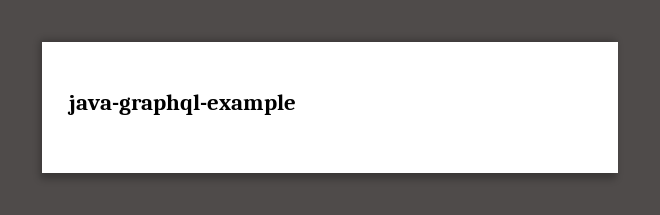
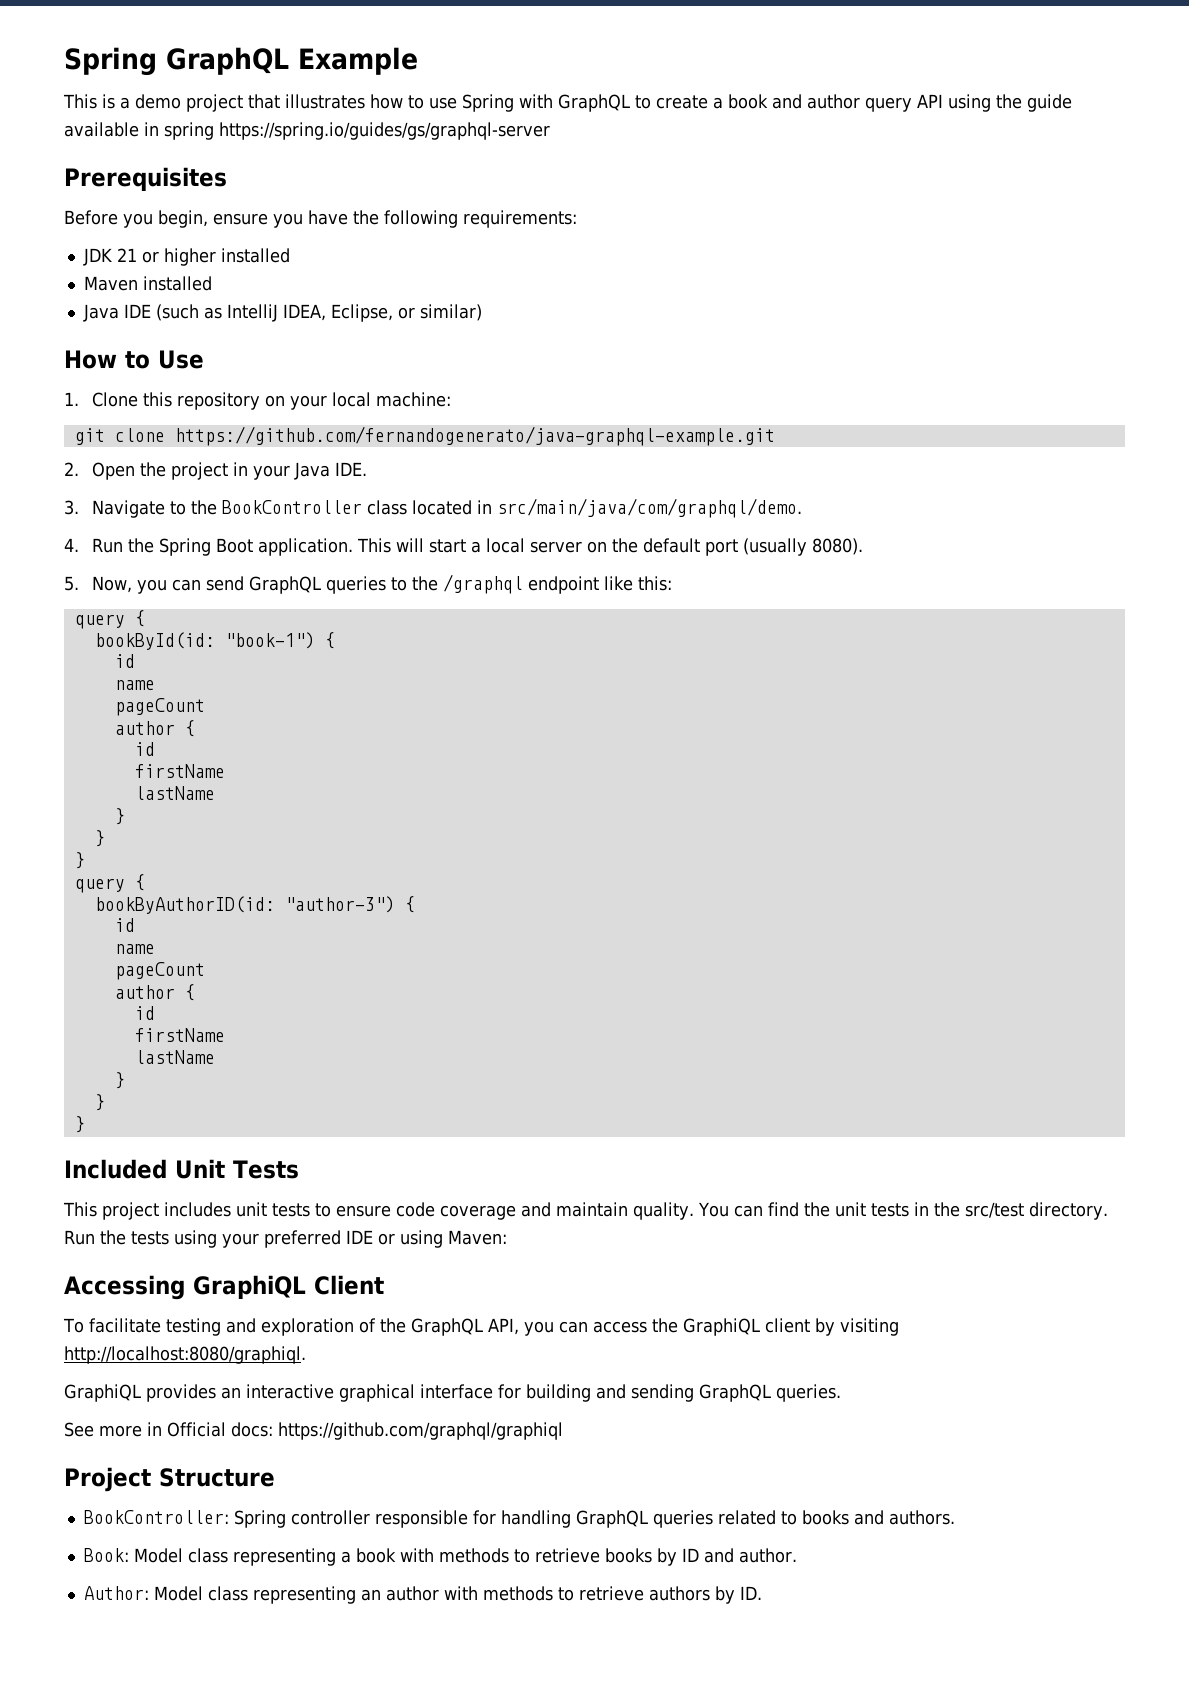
[67,94,296,115] java-graphql-example -> [64,47,418,76] [63,94,1072,112] [64,122,550,140] [64,167,227,191] [64,210,577,228] [82,248,290,266] [83,276,212,291] [82,304,482,322] [64,350,204,369] [64,392,452,410] [74,426,775,446] [64,462,368,480] [64,498,803,518] [64,538,864,556] [64,574,673,594] [74,610,145,629] [94,632,335,650] [114,654,135,668] [114,680,155,690] [114,698,205,716] [114,720,195,737] [134,742,155,756] [134,764,225,778] [134,786,215,800] [114,808,125,825] [94,830,105,847] [74,852,85,869] [74,874,145,893] [94,896,415,914] [114,918,135,932] [114,944,155,954] [114,962,205,980] [114,984,195,1001] [134,1006,155,1020] [134,1028,225,1042] [134,1050,215,1064] [114,1072,125,1089] [94,1094,105,1111] [74,1116,85,1133] [64,1159,299,1179] [63,1202,1108,1220] [64,1230,507,1248] [64,1275,384,1300] [63,1318,899,1336] [64,1346,306,1364] [64,1384,841,1402] [64,1422,563,1440] [64,1467,275,1492] [83,1510,955,1528] [83,1548,797,1566] [83,1586,762,1604] Spring GraphQL Example // This is a demo project that illustrates how to use Spring with GraphQL to create a book and author query API using the guide available in spring https://spring.io/guides/gs/graphql-server // Prerequisites // Before you begin, ensure you have the following requirements: // JDK 21 or higher installed // Maven installed // Java IDE (such as IntelliJ IDEA, Eclipse, or similar) // How to Use // 1. Clone this repository on your local machine: // git clone https://github.com/fernandogenerato/java-graphql-example.git // 2. Open the project in your Java IDE. // 3. Navigate to the BookController class located in src/main/java/com/graphql/demo. // 4. Run the Spring Boot application. This will start a local server on the default port (usually 8080). // 5. Now, you can send GraphQL queries to the /graphql endpoint like this: // query { // bookById(id: "book-1") { // id // name // pageCount // author { // id // firstName // lastName // } // } // } // query { // bookByAuthorID(id: "author-3") { // id // name // pageCount // author { // id // firstName // lastName // } // } // } // Included Unit Tests // This project includes unit tests to ensure code coverage and maintain quality. You can find the unit tests in the src/test directory. Run the tests using your preferred IDE or using Maven: // Accessing GraphiQL Client // To facilitate testing and exploration of the GraphQL API, you can access the GraphiQL client by visiting http://localhost:8080/graphiql. // GraphiQL provides an interactive graphical interface for building and sending GraphQL queries. // See more in Official docs: https://github.com/graphql/graphiql // Project Structure // BookController: Spring controller responsible for handling GraphQL queries related to books and authors. // Book: Model class representing a book with methods to retrieve books by ID and author. // Author: Model class representing an author with methods to retrieve authors by ID.

